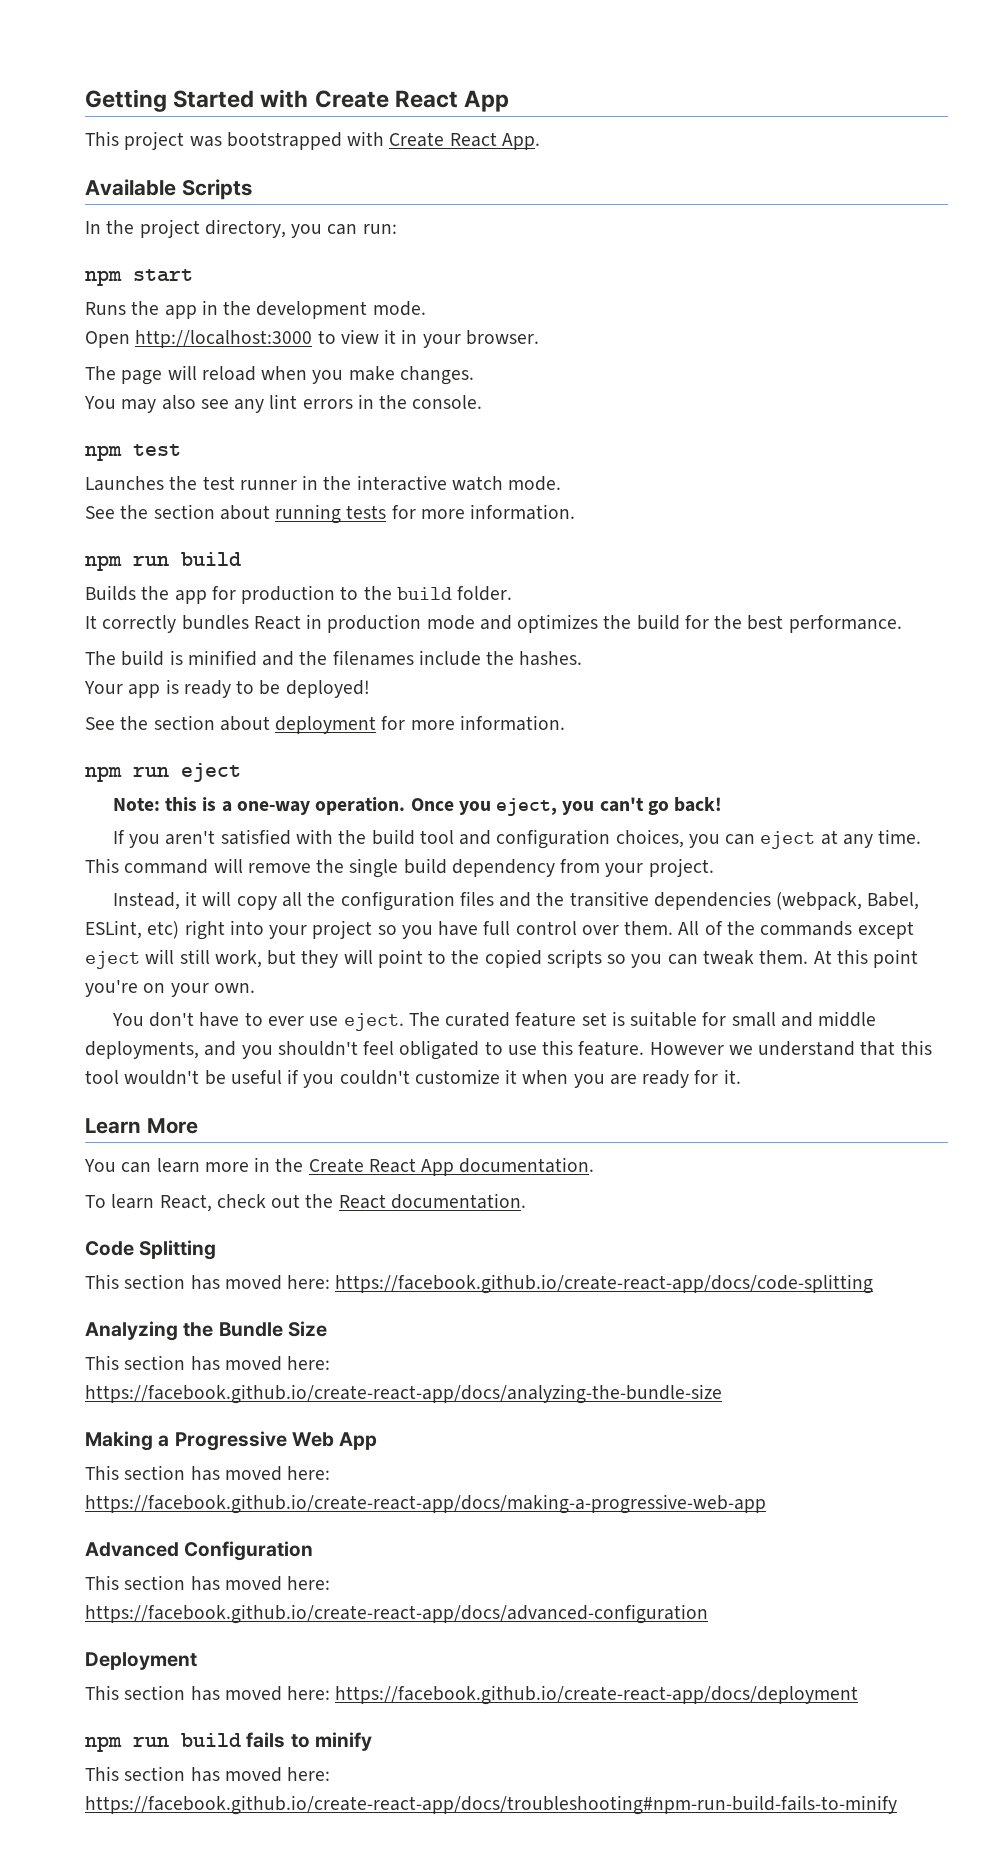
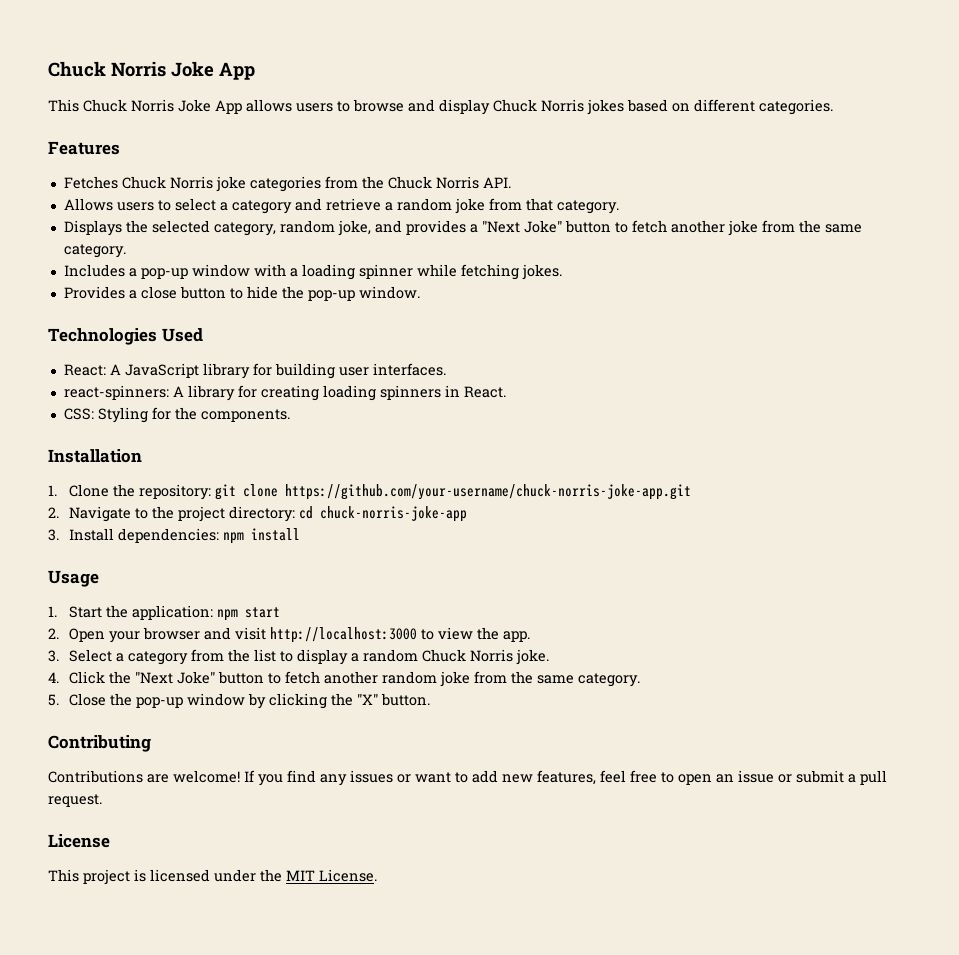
[85,89,510,112] [85,131,540,150] [85,179,252,200] [85,219,397,238] [85,269,193,286] [85,300,426,319] [85,329,539,348] [85,365,474,385] [84,394,483,413] [85,444,181,461] [85,475,562,491] [85,504,576,524] [85,552,241,571] [85,585,513,604] [85,614,902,633] [85,650,583,666] [84,679,370,698] [85,715,565,734] [85,763,241,782] [112,797,723,816] [112,829,922,849] [85,858,714,878] [112,891,920,911] [85,920,914,940] [85,949,919,969] [85,979,255,997] [111,1011,877,1031] [85,1040,932,1060] [85,1069,741,1088] [85,1118,198,1134] [84,1157,595,1176] [85,1193,526,1212] [85,1240,217,1260] [85,1274,874,1294] [85,1321,327,1341] [85,1355,331,1371] [85,1384,722,1404] [85,1431,378,1451] [85,1465,331,1481] [85,1494,766,1514] [85,1541,314,1561] [85,1575,331,1591] [85,1604,708,1624] [85,1652,197,1670] [85,1685,859,1705] [85,1732,372,1752] [85,1766,331,1782] [85,1795,897,1815] Getting Started with Create React App // This project was bootstrapped with Create React App. // Available Scripts // In the project directory, you can run: // npm start // Runs the app in the development mode. // Open http://localhost:3000 to view it in your browser. // The page will reload when you make changes. // You may also see any lint errors in the console. // npm test // Launches the test runner in the interactive watch mode. // See the section about running tests for more information. // npm run build // Builds the app for production to the build folder. // It correctly bundles React in production mode and optimizes the build for the best performance. // The build is minified and the filenames include the hashes. // Your app is ready to be deployed! // See the section about deployment for more information. // npm run eject // Note: this is a one-way operation. Once you eject, you can't go back! // If you aren't satisfied with the build tool and configuration choices, you can eject at any time. This command will remove the single build dependency from your project. // Instead, it will copy all the configuration files and the transitive dependencies (webpack, Babel, ESLint, etc) right into your project so you have full control over them. All of the commands except eject will still work, but they will point to the copied scripts so you can tweak them. At this point you're on your own. // You don't have to ever use eject. The curated feature set is suitable for small and middle deployments, and you shouldn't feel obligated to use this feature. However we understand that this tool wouldn't be useful if you couldn't customize it when you are ready for it. // Learn More // You can learn more in the Create React App documentation. // To learn React, check out the React documentation. // Code Splitting // This section has moved here: https://facebook.github.io/create-react-app/docs/code-splitting // Analyzing the Bundle Size // This section has moved here: https://facebook.github.io/create-react-app/docs/analyzing-the-bundle-size // Making a Progressive Web App // This section has moved here: https://facebook.github.io/create-react-app/docs/making-a-progressive-web-app // Advanced Configuration // This section has moved here: https://facebook.github.io/create-react-app/docs/advanced-configuration // Deployment // This section has moved here: https://facebook.github.io/create-react-app/docs/deployment // npm run build fails to minify // This section has moved here: https://facebook.github.io/create-react-app/docs/troubleshooting#npm-run-build-fails-to-minify -> [48,61,255,80] [48,99,833,115] [48,141,120,155] [63,176,511,192] [63,198,619,214] [63,220,862,236] [63,244,126,258] [63,264,562,280] [63,286,420,301] [48,328,203,345] [63,363,446,379] [63,385,506,401] [63,407,290,423] [48,449,142,463] [48,484,691,500] [48,506,467,522] [48,528,300,544] [48,570,99,587] [48,605,280,621] [48,627,530,643] [48,649,549,665] [48,671,640,687] [48,693,430,709] [48,735,151,752] [48,770,887,786] [48,794,102,807] [48,834,110,848] [48,869,377,885] Chuck Norris Joke App // This Chuck Norris Joke App allows users to browse and display Chuck Norris jokes based on different categories. // Features // Fetches Chuck Norris joke categories from the Chuck Norris API. // Allows users to select a category and retrieve a random joke from that category. // Displays the selected category, random joke, and provides a "Next Joke" button to fetch another joke from the same category. // Includes a pop-up window with a loading spinner while fetching jokes. // Provides a close button to hide the pop-up window. // Technologies Used // React: A JavaScript library for building user interfaces. // react-spinners: A library for creating loading spinners in React. // CSS: Styling for the components. // Installation // 1. Clone the repository: git clone https://github.com/your-username/chuck-norris-joke-app.git // 2. Navigate to the project directory: cd chuck-norris-joke-app // 3. Install dependencies: npm install // Usage // 1. Start the application: npm start // 2. Open your browser and visit http://localhost:3000 to view the app. // 3. Select a category from the list to display a random Chuck Norris joke. // 4. Click the "Next Joke" button to fetch another random joke from the same category. // 5. Close the pop-up window by clicking the "X" button. // Contributing // Contributions are welcome! If you find any issues or want to add new features, feel free to open an issue or submit a pull request. // License // This project is licensed under the MIT License.

